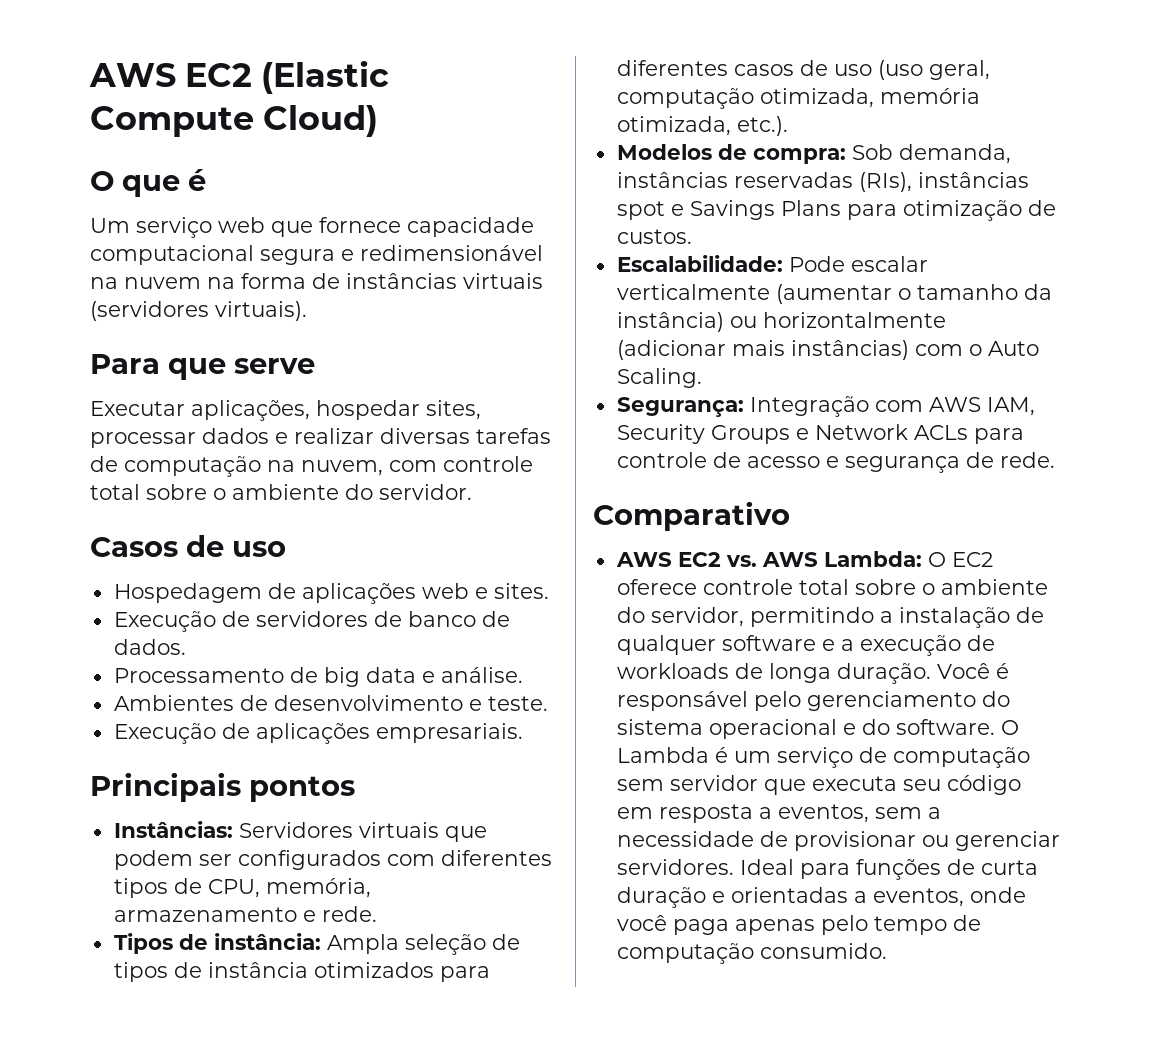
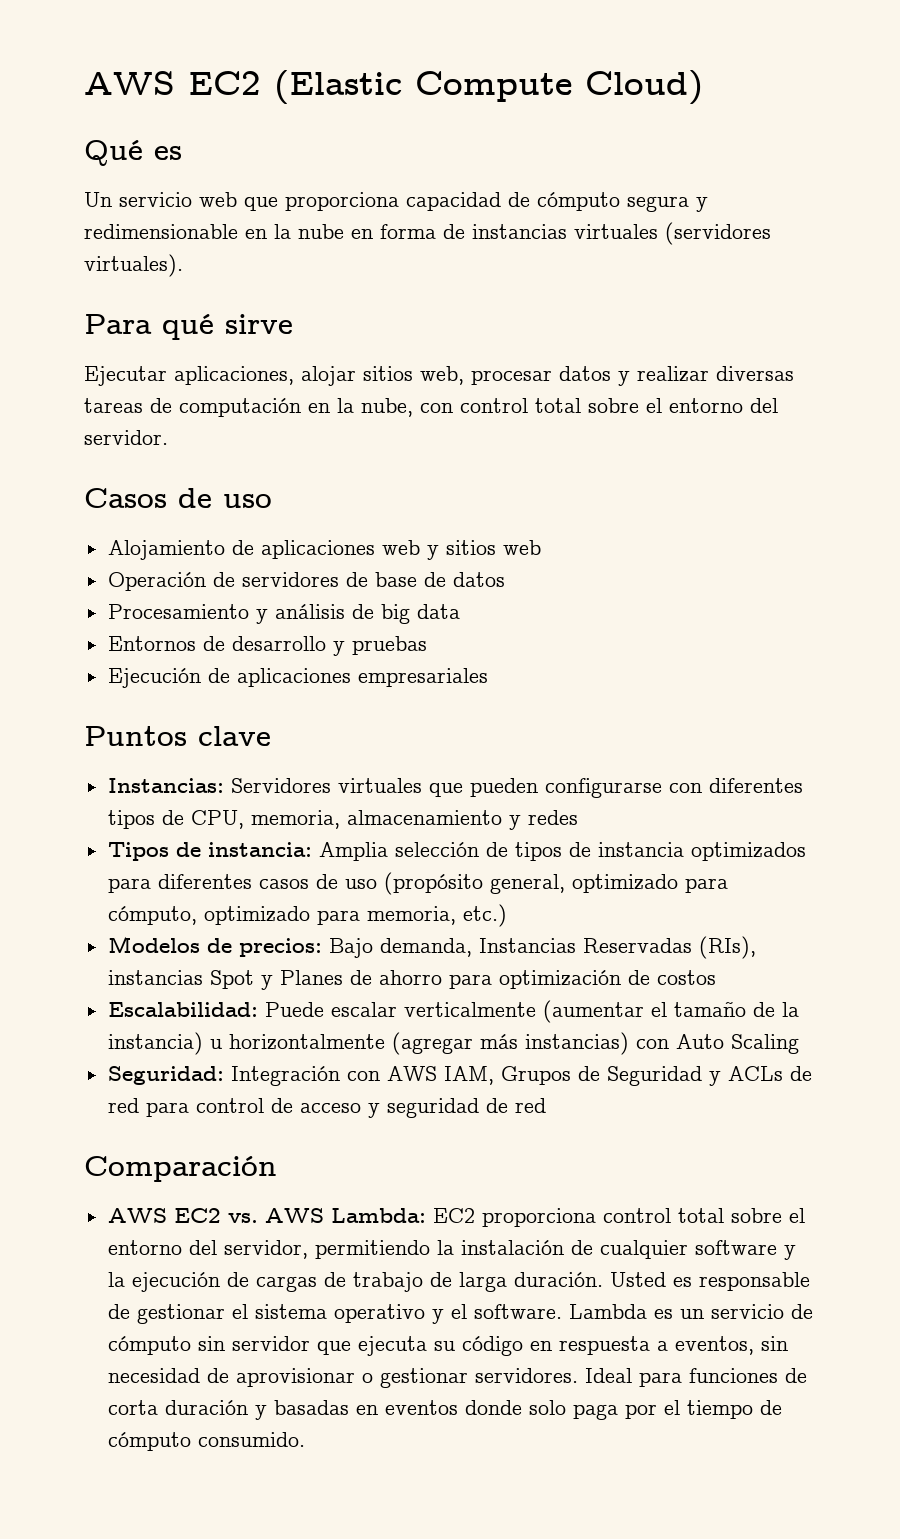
[90,169,206,197] [90,217,534,238] [90,245,543,265] [90,273,543,289] [90,301,307,321] [90,354,315,380] [90,400,481,421] [90,428,551,448] [90,456,533,477] [90,484,472,500] [90,535,286,557] [113,583,549,604] [113,611,510,632] [113,639,186,655] [113,667,523,687] [113,695,548,711] [113,723,523,744] [90,772,355,802] [113,821,487,842] [113,850,552,870] [113,878,371,898] [113,906,377,922] O que é // Um serviço web que fornece capacidade computacional segura e redimensionável na nuvem na forma de instâncias virtuais (servidores virtuais). // Para que serve // Executar aplicações, hospedar sites, processar dados e realizar diversas tarefas de computação na nuvem, com controle total sobre o ambiente do servidor. // Casos de uso // Hospedagem de aplicações web e sites. // Execução de servidores de banco de dados. // Processamento de big data e análise. // Ambientes de desenvolvimento e teste. // Execução de aplicações empresariais. // Principais pontos // Instâncias: Servidores virtuais que podem ser configurados com diferentes tipos de CPU, memória, armazenamento e rede. -> [84,140,182,166] [84,192,708,212] [84,222,771,245] [84,254,183,277] [84,314,293,340] [84,366,794,386] [84,398,778,417] [84,430,168,445] [84,488,272,508] [107,540,541,560] [107,572,505,591] [107,604,460,624] [107,636,427,656] [107,668,488,688] [84,726,271,746] [107,778,803,798] [107,810,578,830] Qué es // Un servicio web que proporciona capacidad de cómputo segura y redimensionable en la nube en forma de instancias virtuales (servidores virtuales). // Para qué sirve // Ejecutar aplicaciones, alojar sitios web, procesar datos y realizar diversas tareas de computación en la nube, con control total sobre el entorno del servidor. // Casos de uso // Alojamiento de aplicaciones web y sitios web // Operación de servidores de base de datos // Procesamiento y análisis de big data // Entornos de desarrollo y pruebas // Ejecución de aplicaciones empresariales // Puntos clave // Instancias: Servidores virtuales que pueden configurarse con diferentes tipos de CPU, memoria, almacenamiento y redes
[213,933,486,955] instância: Ampla seleção -> [207,842,479,861] instancia: Amplia selección
[207,962,434,978] instância otimizados -> [597,842,806,861] instancia optimizados
[877,60,990,80] [616,88,980,109] [616,116,788,136] [616,144,1011,164] [616,172,1029,192] [616,200,1056,221] [616,229,692,244] [616,255,928,272] [616,284,1052,304] [616,312,946,332] [616,340,1039,360] [616,368,702,388] [616,396,1035,417] [616,424,1024,444] [616,452,1055,473] [593,501,790,531] (uso geral, computação otimizada, memória otimizada, etc.). // Modelos de compra: Sob demanda, instâncias reservadas (RIs), instâncias spot e Savings Plans para otimização de custos. // Escalabilidade: Pode escalar verticalmente (aumentar o tamanho da instância) ou horizontalmente (adicionar mais instâncias) com o Auto Scaling. // Segurança: Integração com AWS IAM, Security Groups e Network ACLs para controle de acesso e segurança de rede. // Comparativo -> [383,872,728,895] [107,904,507,927] [107,936,756,959] [107,970,716,990] [107,1000,799,1023] [107,1032,799,1055] [107,1066,812,1086] [107,1098,546,1118] [84,1156,277,1182] (propósito general, optimizado para cómputo, optimizado para memoria, etc.) // Modelos de precios: Bajo demanda, Instancias Reservadas (RIs), instancias Spot y Planes de ahorro para optimización de costos // Escalabilidad: Puede escalar verticalmente (aumentar el tamaño de la instancia) u horizontalmente (agregar más instancias) con Auto Scaling // Seguridad: Integración con AWS IAM, Grupos de Seguridad y ACLs de red para control de acceso y seguridad de red // Comparación
[927,552,993,567] [616,579,1048,595] [616,607,1044,628] [616,635,995,656] [616,663,1009,684] [616,691,1010,711] [616,719,1019,739] [616,747,1030,768] [616,775,1021,795] [616,804,941,823] [616,831,1060,851] [616,859,1038,880] [616,887,1026,908] [616,915,981,935] [616,943,754,964] O EC2 oferece controle total sobre o ambiente do servidor, permitindo a instalação de qualquer software e a execução de workloads de longa duração. Você é responsável pelo gerenciamento do sistema operacional e do software. O Lambda é um serviço de computação sem servidor que executa seu código em resposta a eventos, sem a necessidade de provisionar ou gerenciar servidores. Ideal para funções de curta duração e orientadas a eventos, onde você paga apenas pelo tempo de computação -> [432,1208,805,1227] [107,1240,796,1260] [107,1272,810,1292] [107,1304,813,1324] [107,1336,788,1356] [107,1368,807,1388] [107,1400,782,1420] [107,1432,191,1451] EC2 proporciona control total sobre el entorno del servidor, permitiendo la instalación de cualquier software y la ejecución de cargas de trabajo de larga duración. Usted es responsable de gestionar el sistema operativo y el software. Lambda es un servicio de cómputo sin servidor que ejecuta su código en respuesta a eventos, sin necesidad de aprovisionar o gestionar servidores. Ideal para funciones de corta duración y basadas en eventos donde solo paga por el tiempo de cómputo

